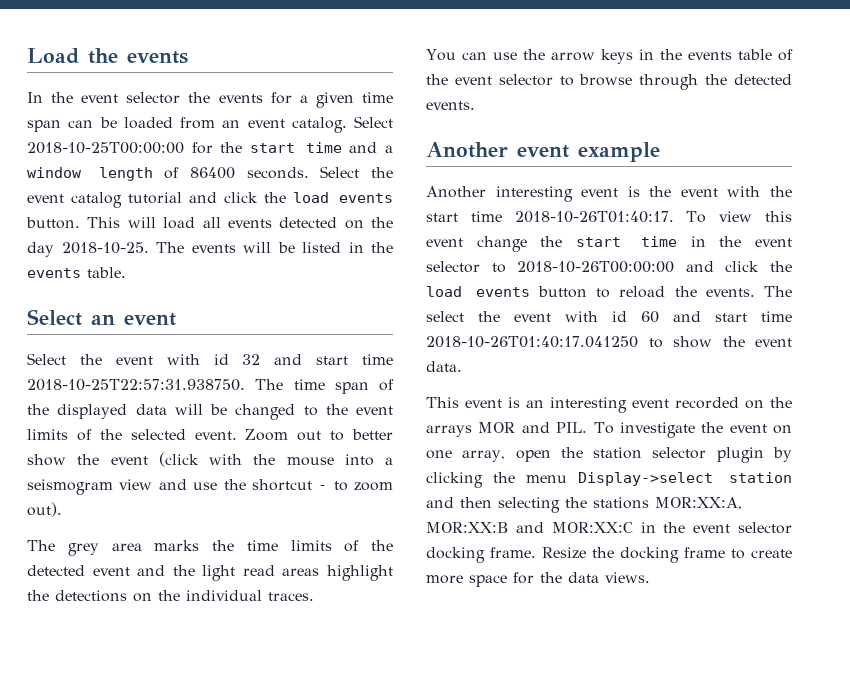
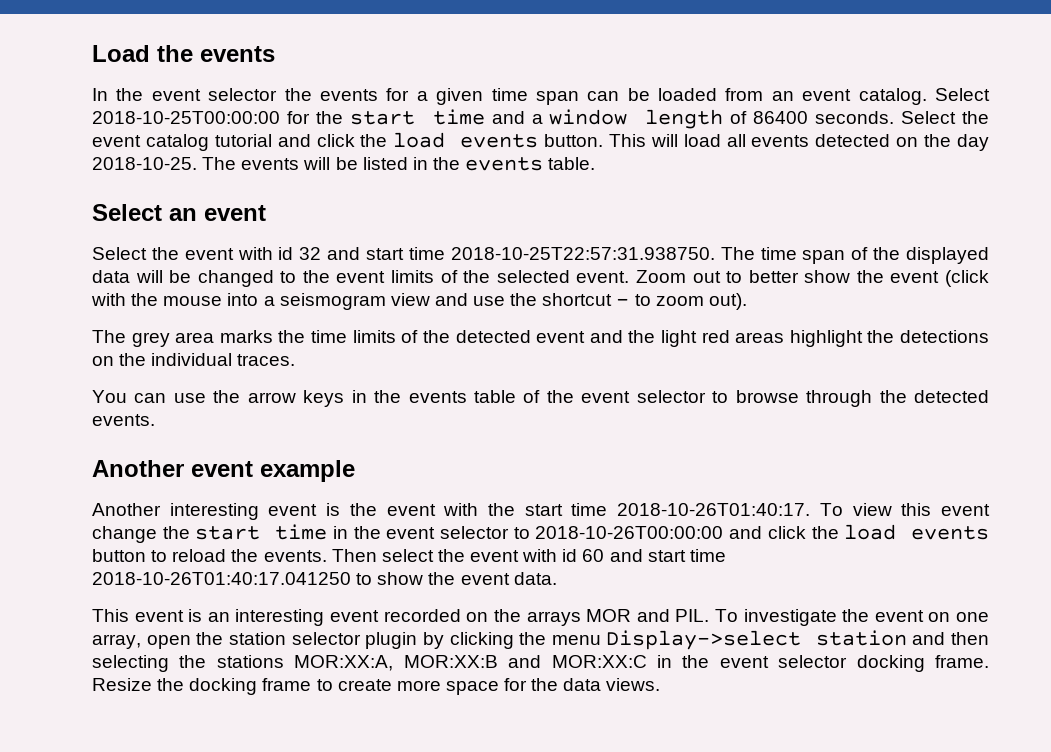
[242,565,275,576] read -> [701,330,730,343] red
[764,286,792,297] The -> [331,549,377,562] Then

